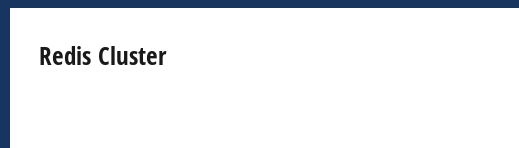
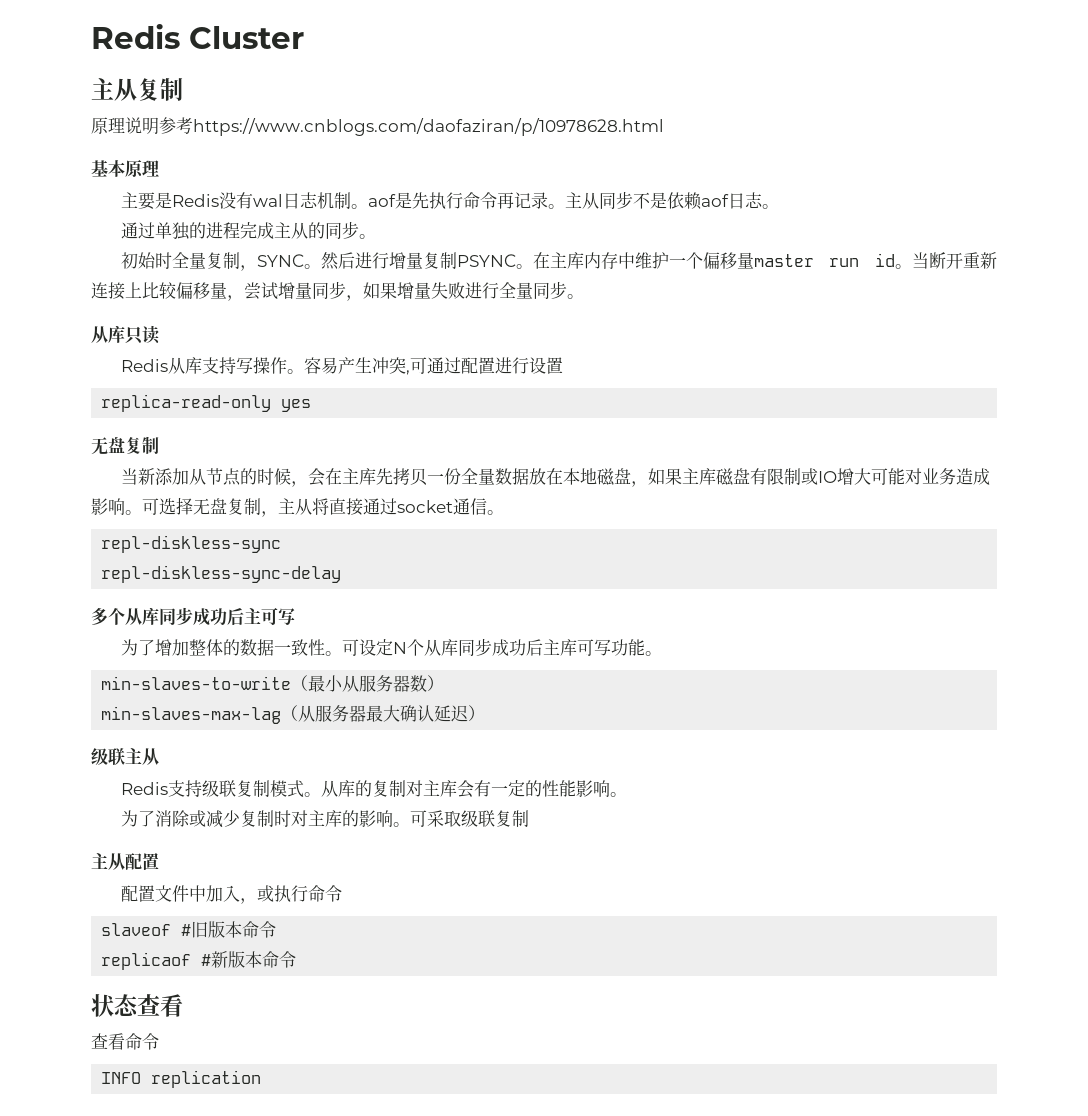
(167, 55) none -> [91,78,183,101] [91,117,664,136] [91,160,159,177] [120,191,779,210] [120,221,376,240] [120,252,997,271] [91,281,584,301] [91,325,160,344] [120,357,563,375] [101,394,312,412] [91,436,159,455] [120,468,990,487] [91,497,504,517] [101,535,282,553] [101,565,342,583] [91,607,295,626] [120,638,662,656] [101,675,445,692] [101,705,486,724] [91,748,159,766] [120,780,627,798] [120,810,529,828] [91,853,159,870] [120,885,342,904] [101,921,277,938] [101,951,297,970] [91,994,183,1017] [91,1033,159,1050] [101,1070,262,1088] // 主从复制 // 原理说明参考https://www.cnblogs.com/daofaziran/p/10978628.html // 基本原理 // 主要是Redis没有wal日志机制。aof是先执行命令再记录。主从同步不是依赖aof日志。 // 通过单独的进程完成主从的同步。 // 初始时全量复制，SYNC。然后进行增量复制PSYNC。在主库内存中维护一个偏移量master run id。当断开重新连接上比较偏移量，尝试增量同步，如果增量失败进行全量同步。 // 从库只读 // Redis从库支持写操作。容易产生冲突,可通过配置进行设置 // replica-read-only yes // 无盘复制 // 当新添加从节点的时候，会在主库先拷贝一份全量数据放在本地磁盘，如果主库磁盘有限制或IO增大可能对业务造成影响。可选择无盘复制，主从将直接通过socket通信。 // repl-diskless-sync // repl-diskless-sync-delay // 多个从库同步成功后主可写 // 为了增加整体的数据一致性。可设定N个从库同步成功后主库可写功能。 // min-slaves-to-write（最小从服务器数） // min-slaves-max-lag（从服务器最大确认延迟） // 级联主从 // Redis支持级联复制模式。从库的复制对主库会有一定的性能影响。 // 为了消除或减少复制时对主库的影响。可采取级联复制 // 主从配置 // 配置文件中加入，或执行命令 // slaveof #旧版本命令 // replicaof #新版本命令 // 状态查看 // 查看命令 // INFO replication

